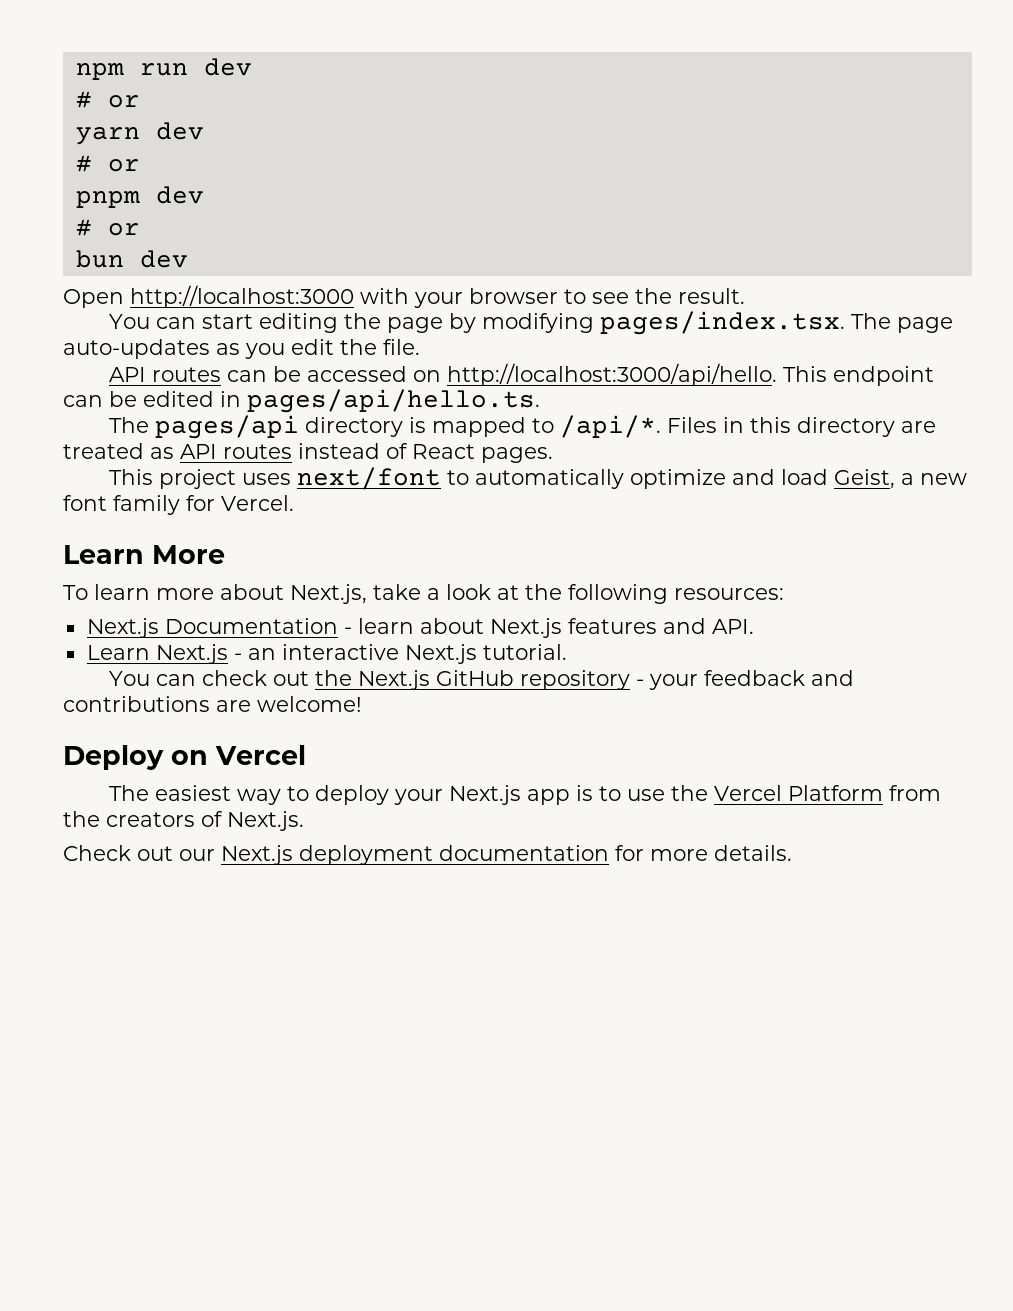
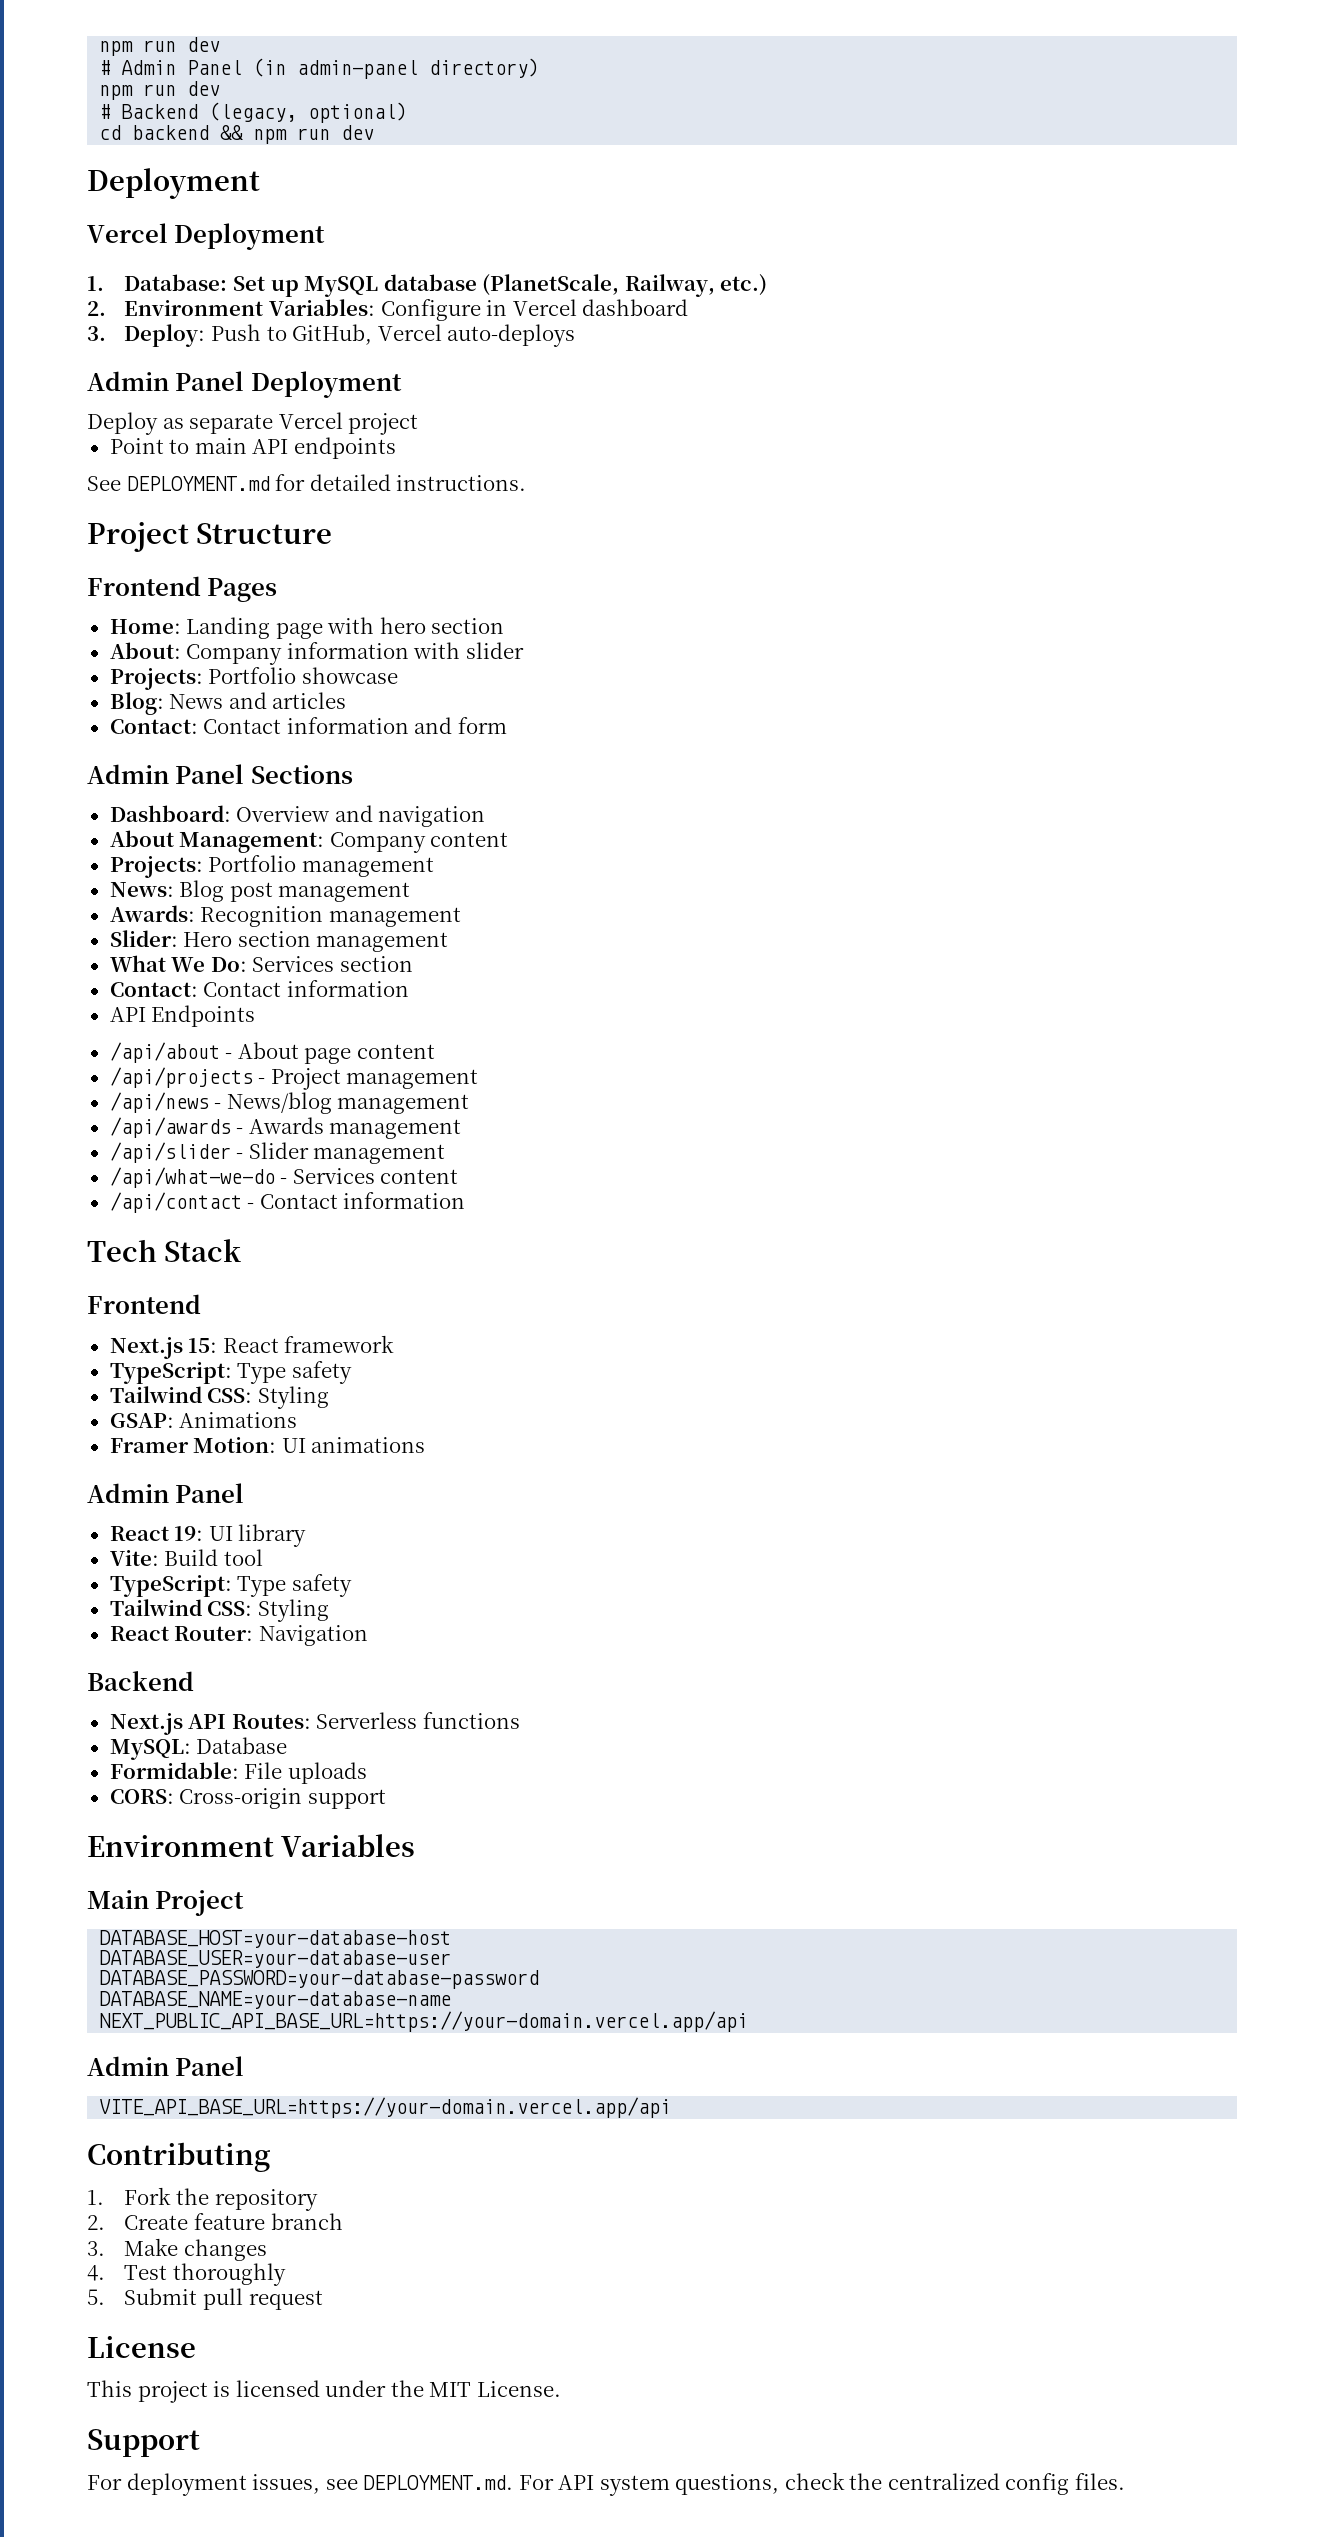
[75,58,252,80] [75,91,140,108] [75,122,204,145] [75,155,140,172] [75,186,204,208] [75,219,140,236] [75,250,188,268] [63,285,745,308] [108,311,953,335] [63,339,420,359] [108,363,934,386] [63,389,540,413] [108,415,936,439] [63,443,553,463] [108,467,967,490] [63,495,294,515] [63,545,225,564] [63,584,784,604] [86,618,754,638] [86,644,567,664] [108,670,854,690] [63,696,362,712] [63,745,306,770] [108,785,941,805] [63,811,304,831] [63,845,792,865] npm run dev // # or // yarn dev // # or // pnpm dev // # or // bun dev // Open http://localhost:3000 with your browser to see the result. // You can start editing the page by modifying pages/index.tsx. The page auto-updates as you edit the file. // API routes can be accessed on http://localhost:3000/api/hello. This endpoint can be edited in pages/api/hello.ts. // The pages/api directory is mapped to /api/*. Files in this directory are treated as API routes instead of React pages. // This project uses next/font to automatically optimize and load Geist, a new font family for Vercel. // Learn More // To learn more about Next.js, take a look at the following resources: // Next.js Documentation - learn about Next.js features and API. // Learn Next.js - an interactive Next.js tutorial. // You can check out the Next.js GitHub repository - your feedback and contributions are welcome! // Deploy on Vercel // The easiest way to deploy your Next.js app is to use the Vercel Platform from the creators of Next.js. // Check out our Next.js deployment documentation for more details. -> [99,37,221,56] [99,58,540,79] [99,81,221,100] [99,102,408,123] [99,125,375,144] [87,168,260,199] [87,223,326,250] [87,274,768,297] [87,299,689,321] [87,324,576,347] [87,371,402,398] [87,412,419,435] [109,437,396,459] [87,474,527,491] [87,522,333,552] [87,576,278,602] [109,617,505,639] [109,642,524,665] [109,667,398,690] [109,692,347,715] [109,717,507,734] [87,764,353,784] [109,805,486,827] [109,830,509,853] [109,855,434,878] [109,880,411,902] [109,905,461,927] [109,930,449,952] [109,955,413,972] [109,980,409,997] [109,1005,256,1027] [109,1042,435,1064] [109,1067,479,1090] [109,1092,470,1114] [109,1117,462,1139] [109,1142,446,1164] [109,1167,459,1188] [109,1192,466,1213] [87,1239,242,1262] [87,1294,201,1314] [109,1335,395,1359] [109,1361,352,1384] [109,1386,329,1409] [109,1412,298,1428] [109,1437,426,1453] [87,1483,245,1503] [109,1524,307,1547] [109,1549,263,1566] [109,1574,352,1597] [109,1599,329,1622] [109,1625,368,1646] [87,1671,194,1691] [109,1712,520,1735] [109,1737,288,1760] [109,1762,367,1784] [109,1788,386,1809] [87,1834,416,1857] [87,1890,245,1916] [99,1930,452,1948] [99,1950,452,1968] [99,1970,540,1989] [99,1991,452,2009] [99,2011,749,2032] [87,2056,245,2076] [99,2097,672,2118] [87,2142,270,2172] [87,2187,318,2211] [87,2213,343,2230] [87,2238,268,2261] [87,2263,287,2286] [87,2288,323,2310] [87,2336,196,2358] [87,2380,561,2403] [87,2429,200,2457] [87,2472,1125,2496] npm run dev // # Admin Panel (in admin-panel directory) // npm run dev // # Backend (legacy, optional) // cd backend && npm run dev // Deployment // Vercel Deployment // 1. Database: Set up MySQL database (PlanetScale, Railway, etc.) // 2. Environment Variables: Configure in Vercel dashboard // 3. Deploy: Push to GitHub, Vercel auto-deploys // Admin Panel Deployment // Deploy as separate Vercel project // Point to main API endpoints // See DEPLOYMENT.md for detailed instructions. // Project Structure // Frontend Pages // Home: Landing page with hero section // About: Company information with slider // Projects: Portfolio showcase // Blog: News and articles // Contact: Contact information and form // Admin Panel Sections // Dashboard: Overview and navigation // About Management: Company content // Projects: Portfolio management // News: Blog post management // Awards: Recognition management // Slider: Hero section management // What We Do: Services section // Contact: Contact information // API Endpoints // /api/about - About page content // /api/projects - Project management // /api/news - News/blog management // /api/awards - Awards management // /api/slider - Slider management // /api/what-we-do - Services content // /api/contact - Contact information // Tech Stack // Frontend // Next.js 15: React framework // TypeScript: Type safety // Tailwind CSS: Styling // GSAP: Animations // Framer Motion: UI animations // Admin Panel // React 19: UI library // Vite: Build tool // TypeScript: Type safety // Tailwind CSS: Styling // React Router: Navigation // Backend // Next.js API Routes: Serverless functions // MySQL: Database // Formidable: File uploads // CORS: Cross-origin support // Environment Variables // Main Project // DATABASE_HOST=your-database-host // DATABASE_USER=your-database-user // DATABASE_PASSWORD=your-database-password // DATABASE_NAME=your-database-name // NEXT_PUBLIC_API_BASE_URL=https://your-domain.vercel.app/api // Admin Panel // VITE_API_BASE_URL=https://your-domain.vercel.app/api // Contributing // 1. Fork the repository // 2. Create feature branch // 3. Make changes // 4. Test thoroughly // 5. Submit pull request // License // This project is licensed under the MIT License. // Support // For deployment issues, see DEPLOYMENT.md. For API system questions, check the centralized config files.

